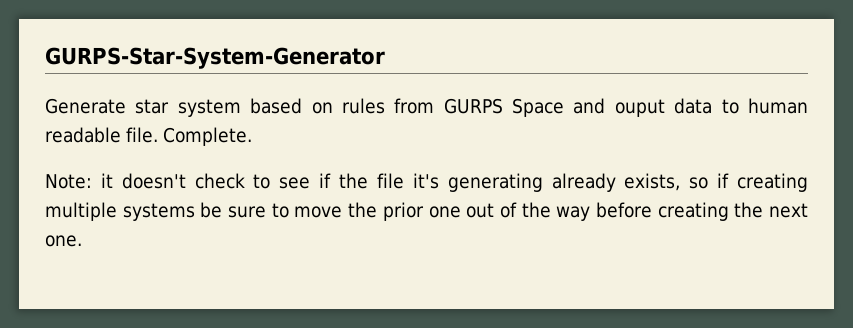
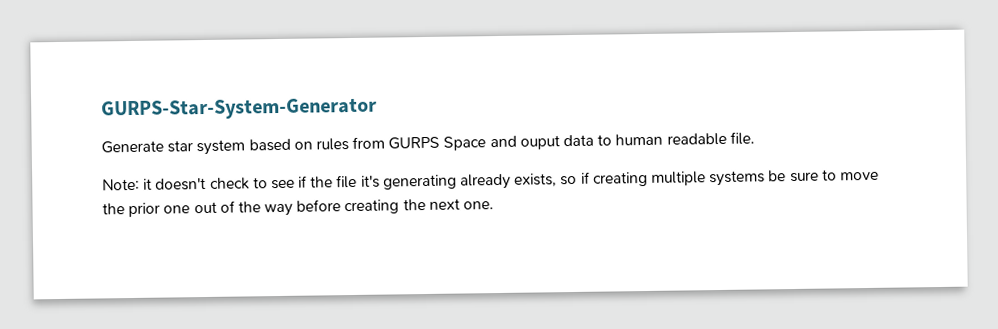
[163,127,253,146] Complete. -> (755, 138) none

